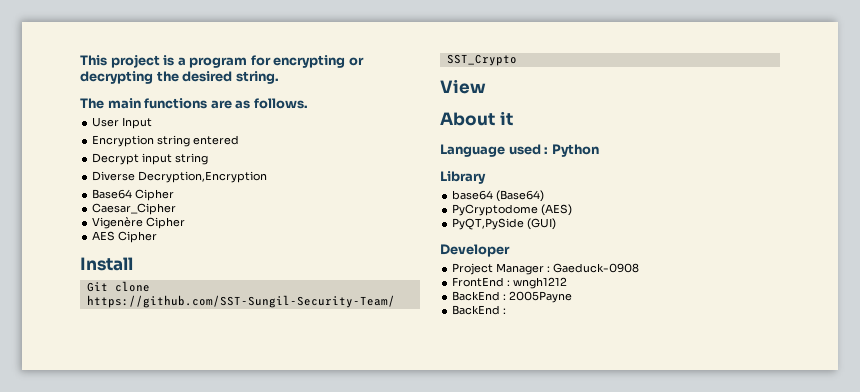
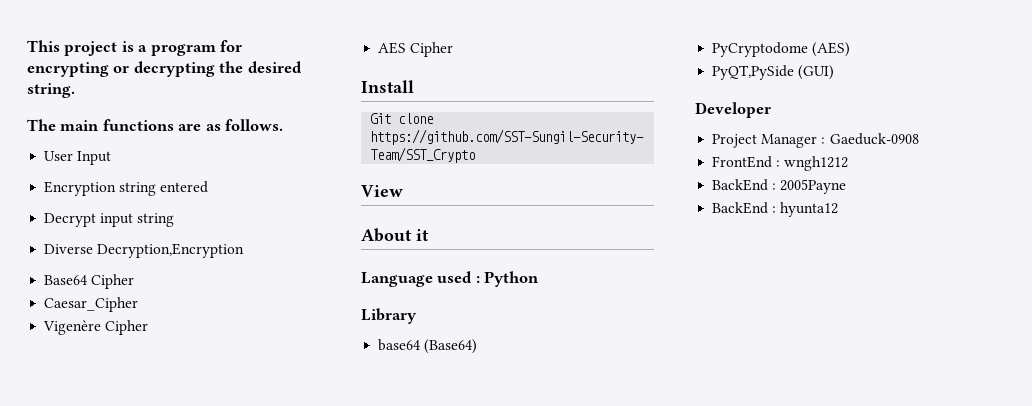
(507, 311) none -> [780,202,839,217] hyunta12

